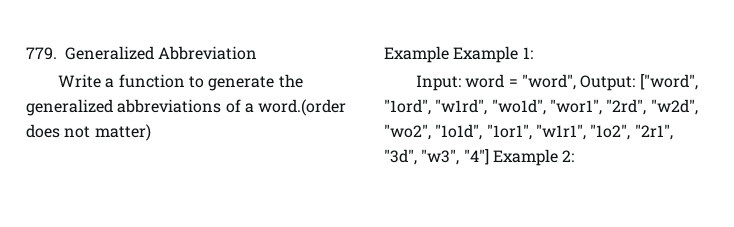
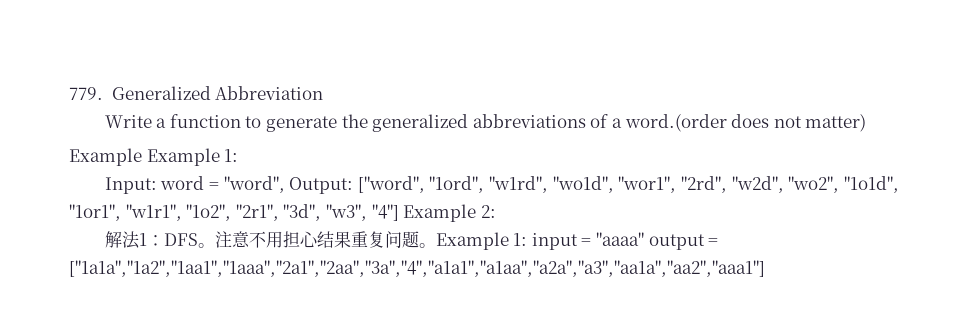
(575, 156) none -> [104,231,719,250] [69,260,765,277] // 解法1：DFS。注意不用担心结果重复问题。Example 1: input = "aaaa" output = ["1a1a","1a2","1aa1","1aaa","2a1","2aa","3a","4","a1a1","a1aa","a2a","a3","aa1a","aa2","aaa1"]

